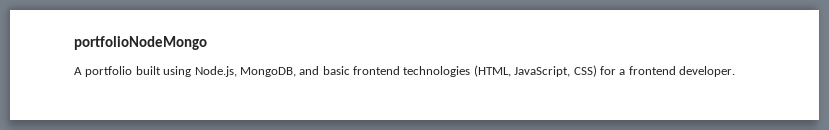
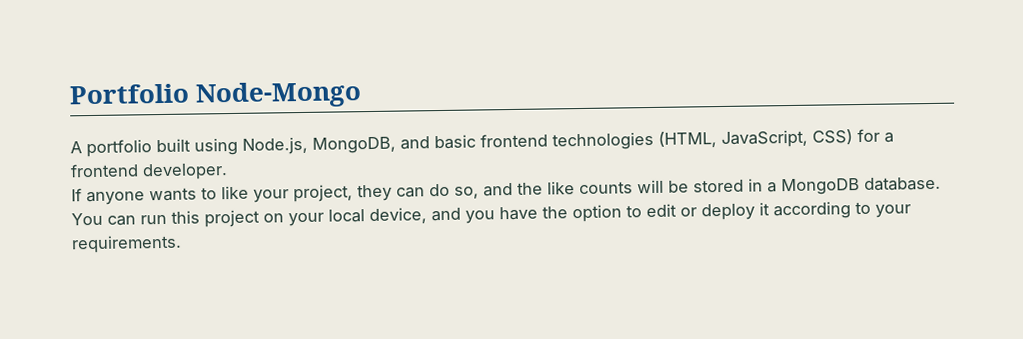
[74,36,207,50] portfolioNodeMongo -> [69,81,363,109] Portfolio Node-Mongo
(735, 71) none -> [71,176,941,206] [71,201,911,228] [71,234,182,254] // If anyone wants to like your project, they can do so, and the like counts will be stored in a MongoDB database. You can run this project on your local device, and you have the option to edit or deploy it according to your requirements.

